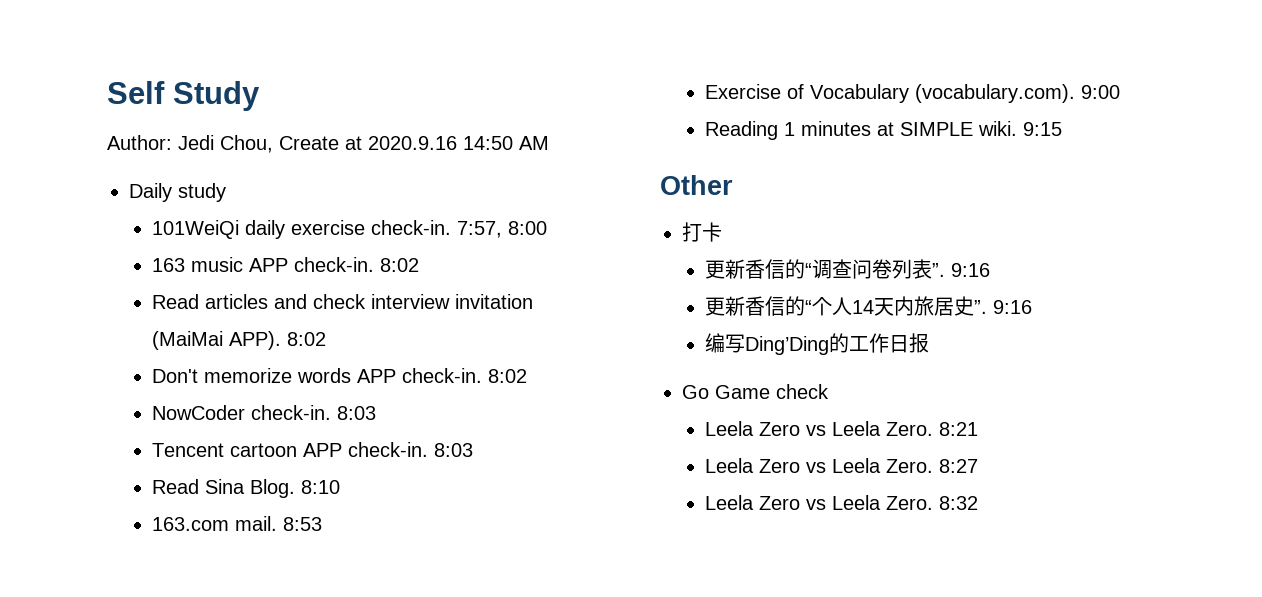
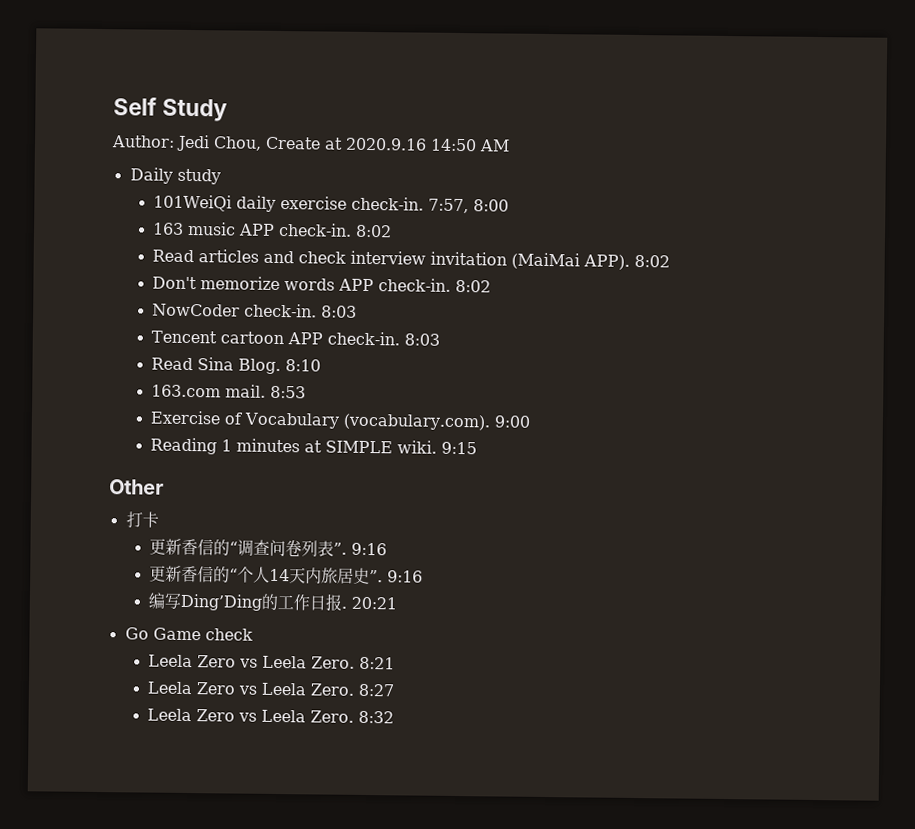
(929, 343) none -> [341,596,398,610] . 20:21

